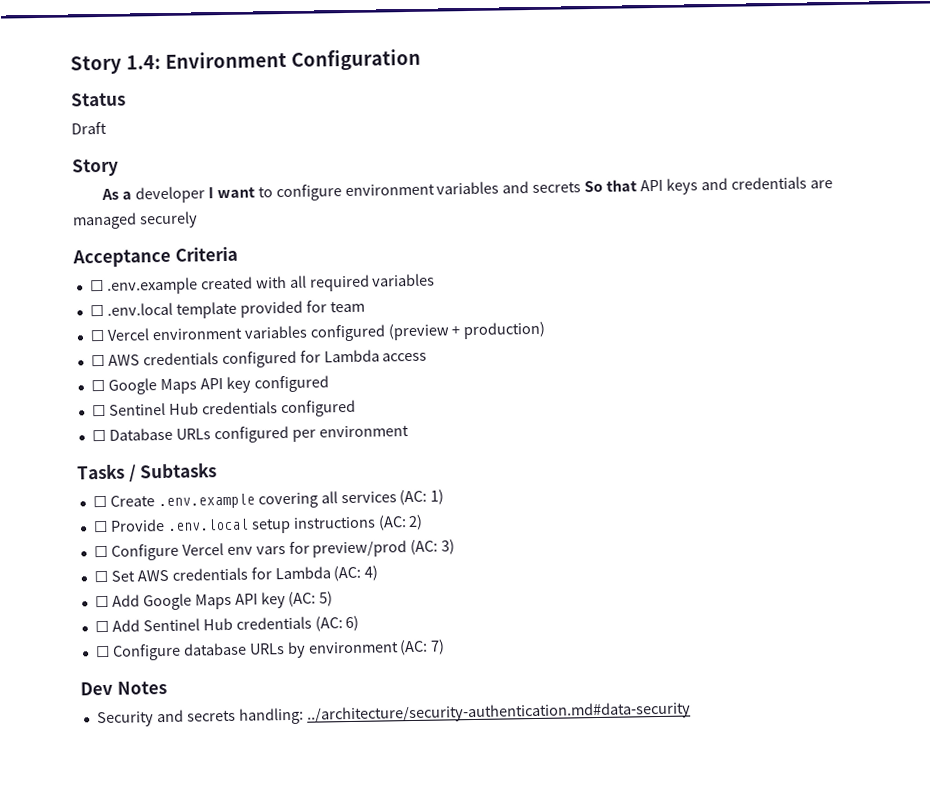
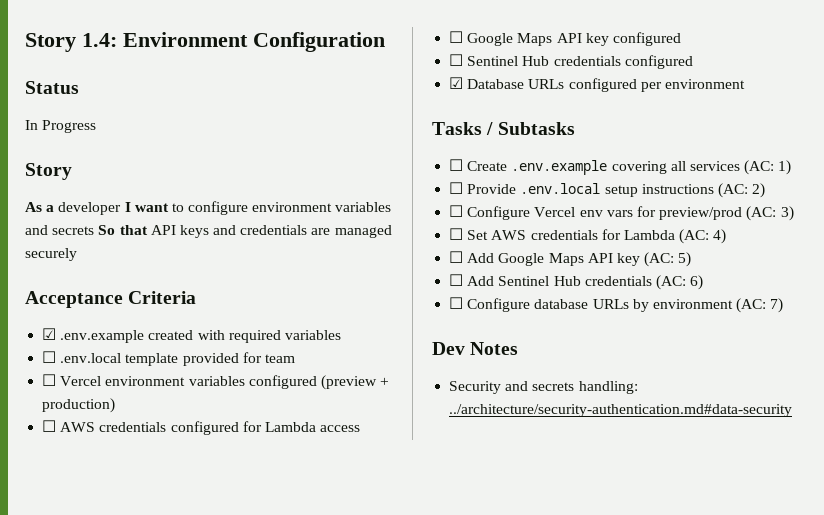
[71,121,107,135] Draft -> [25,120,97,133] In Progress
[89,279,104,292] ☐ -> [42,328,57,340] ☑
[288,275,307,288] all -> (225, 335) none
[91,429,106,442] ☐ -> [449,77,464,89] ☑

